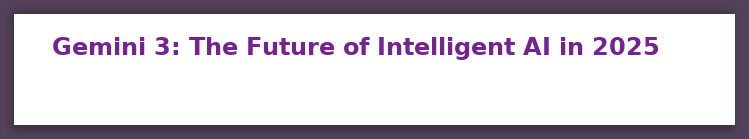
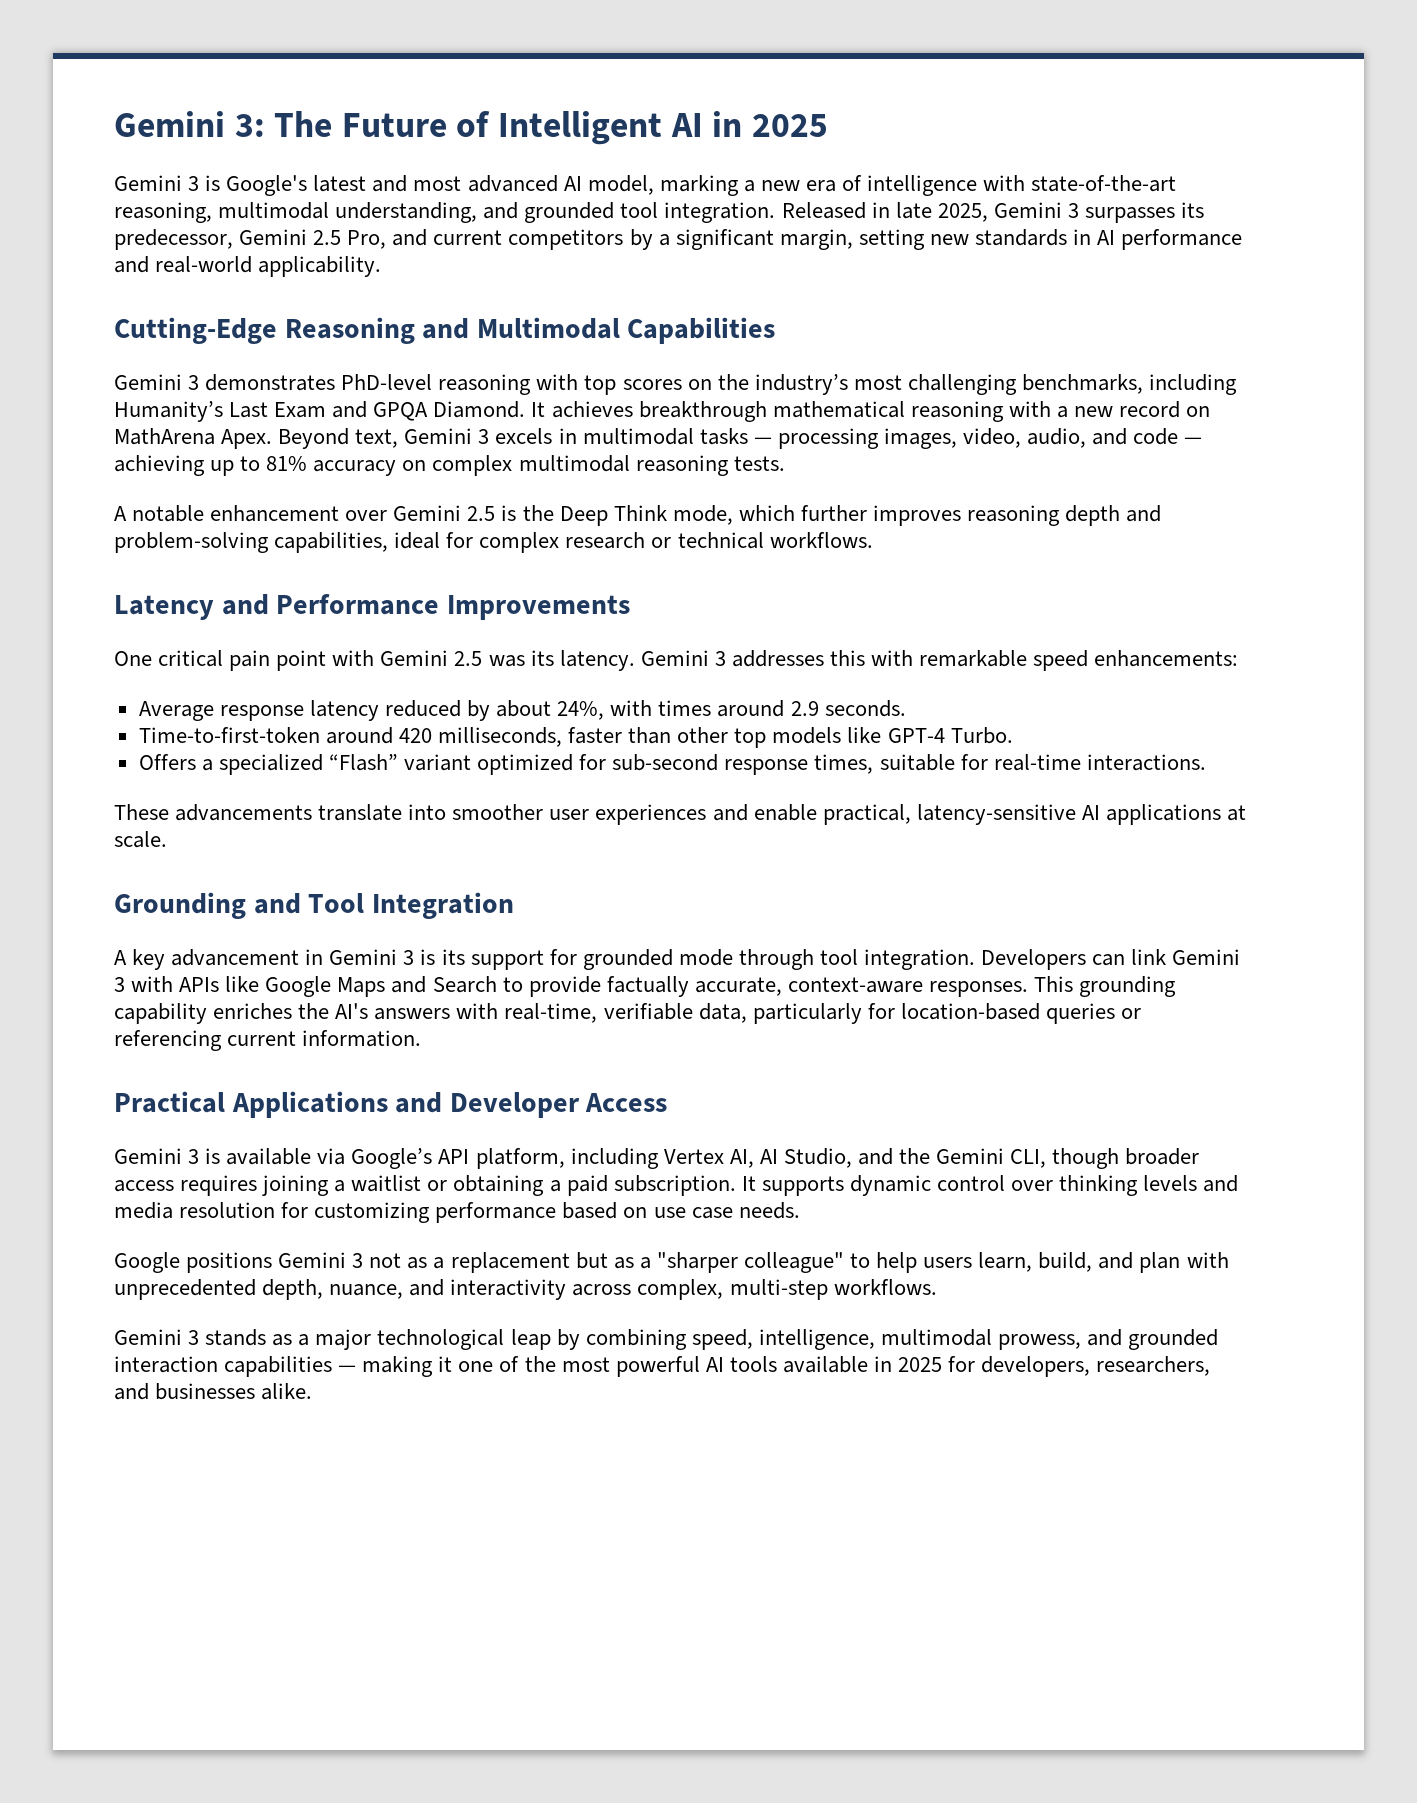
(660, 46) none -> [114,175,1177,196] [114,202,1205,223] [114,229,1243,250] [114,256,382,277] [114,317,776,344] [114,374,1238,395] [114,401,1211,422] [114,428,1203,449] [114,455,785,476] [114,505,1162,526] [114,532,873,553] [114,594,630,620] [114,650,1239,671] [138,700,906,721] [138,727,1013,748] [138,754,1206,775] [114,804,1246,825] [114,831,167,848] [114,892,514,919] [114,949,1241,970] [114,976,1177,997] [114,1003,1141,1024] [114,1030,422,1051] [114,1091,668,1118] [114,1148,1200,1169] [114,1175,1239,1196] [114,1202,800,1223] [114,1252,1229,1273] [114,1279,937,1300] [114,1329,1219,1350] [114,1356,1211,1377] [114,1383,313,1400] // Gemini 3 is Google's latest and most advanced AI model, marking a new era of intelligence with state-of-the-art reasoning, multimodal understanding, and grounded tool integration. Released in late 2025, Gemini 3 surpasses its predecessor, Gemini 2.5 Pro, and current competitors by a significant margin, setting new standards in AI performance and real-world applicability. // Cutting-Edge Reasoning and Multimodal Capabilities // Gemini 3 demonstrates PhD-level reasoning with top scores on the industry’s most challenging benchmarks, including Humanity’s Last Exam and GPQA Diamond. It achieves breakthrough mathematical reasoning with a new record on MathArena Apex. Beyond text, Gemini 3 excels in multimodal tasks — processing images, video, audio, and code — achieving up to 81% accuracy on complex multimodal reasoning tests. // A notable enhancement over Gemini 2.5 is the Deep Think mode, which further improves reasoning depth and problem-solving capabilities, ideal for complex research or technical workflows. // Latency and Performance Improvements // One critical pain point with Gemini 2.5 was its latency. Gemini 3 addresses this with remarkable speed enhancements: // Average response latency reduced by about 24%, with times around 2.9 seconds. // Time-to-first-token around 420 milliseconds, faster than other top models like GPT-4 Turbo. // Offers a specialized “Flash” variant optimized for sub-second response times, suitable for real-time interactions. // These advancements translate into smoother user experiences and enable practical, latency-sensitive AI applications at scale. // Grounding and Tool Integration // A key advancement in Gemini 3 is its support for grounded mode through tool integration. Developers can link Gemini 3 with APIs like Google Maps and Search to provide factually accurate, context-aware responses. This grounding capability enriches the AI's answers with real-time, verifiable data, particularly for location-based queries or referencing current information. // Practical Applications and Developer Access // Gemini 3 is available via Google’s API platform, including Vertex AI, AI Studio, and the Gemini CLI, though broader access requires joining a waitlist or obtaining a paid subscription. It supports dynamic control over thinking levels and media resolution for customizing performance based on use case needs. // Google positions Gemini 3 not as a replacement but as a "sharper colleague" to help users learn, build, and plan with unprecedented depth, nuance, and interactivity across complex, multi-step workflows. // Gemini 3 stands as a major technological leap by combining speed, intelligence, multimodal prowess, and grounded interaction capabilities — making it one of the most powerful AI tools available in 2025 for developers, researchers, and businesses alike.

